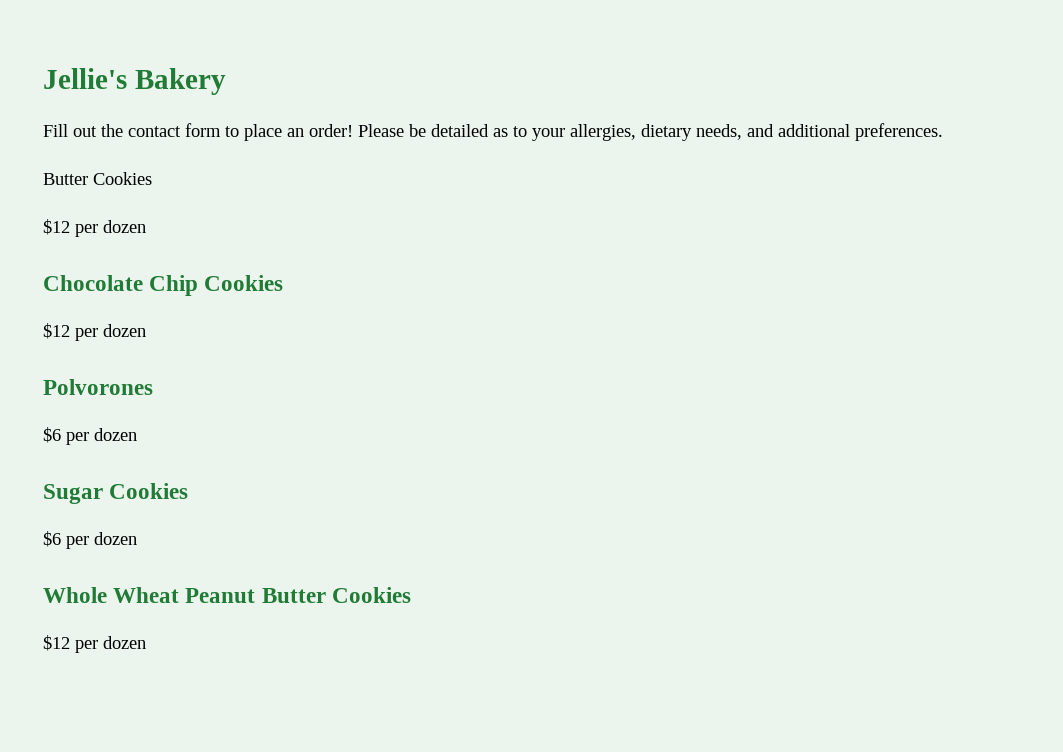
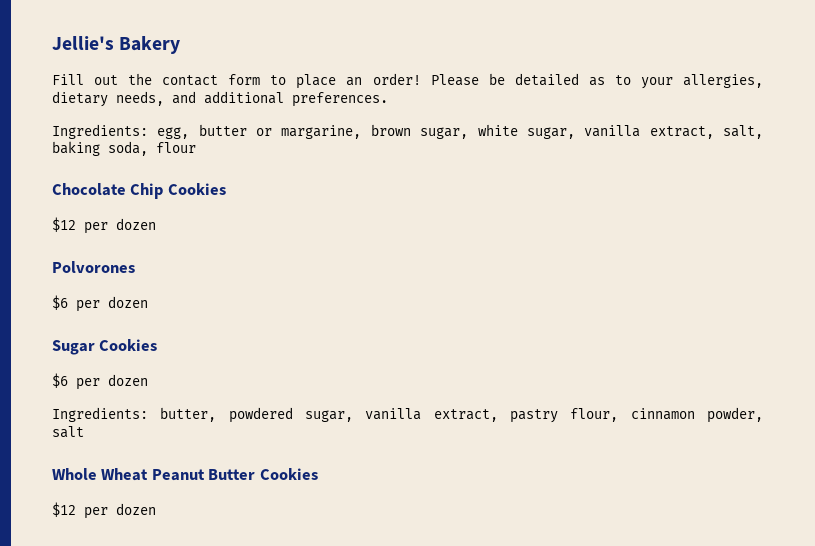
[43,172,152,185] [43,219,146,237] Butter Cookies // $12 per dozen -> [52,124,764,139] [52,141,196,156] Ingredients: egg, butter or margarine, brown sugar, white sugar, vanilla extract, salt, baking soda, flour
(137, 538) none -> [52,407,763,423] [52,426,84,438] // Ingredients: butter, powdered sugar, vanilla extract, pastry flour, cinnamon powder, salt

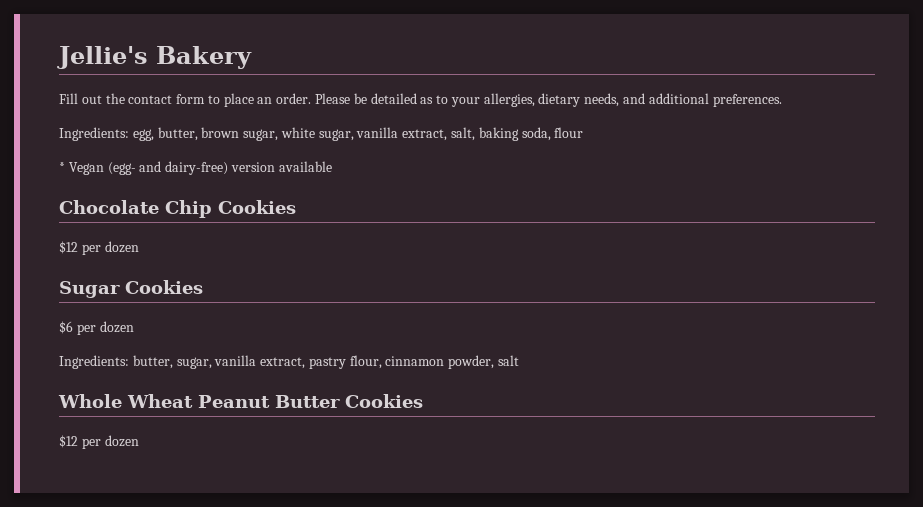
[372,73,421,85] order! -> [276,93,312,104] order.
[198,124,362,139] butter or margarine, -> [157,127,198,141] butter,
(196, 147) none -> [59,161,332,175] // * Vegan (egg- and dairy-free) version available
[52,261,135,273] [52,295,148,312] // Polvorones // $6 per dozen -> (139, 247) none
[228,407,293,423] powdered -> (173, 362) none

